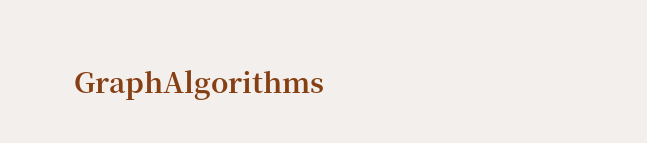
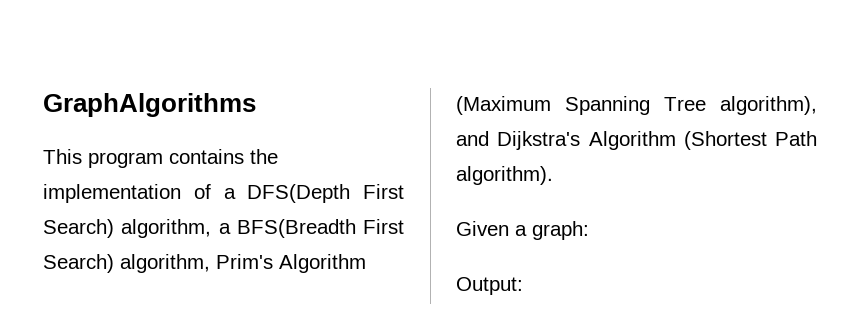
(324, 85) none -> [43,149,278,168] [43,184,404,203] [43,219,404,238] [43,254,366,273] [456,96,817,115] [456,131,817,150] [456,166,553,185] [456,221,589,240] [456,277,523,295] // This program contains the implementation of a DFS(Depth First Search) algorithm, a BFS(Breadth First Search) algorithm, Prim's Algorithm (Maximum Spanning Tree algorithm), and Dijkstra's Algorithm (Shortest Path algorithm). // Given a graph: // Output:

